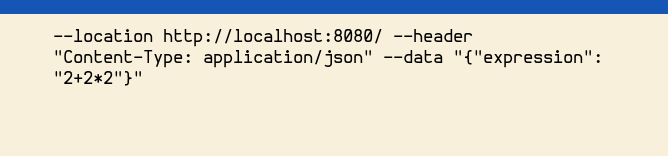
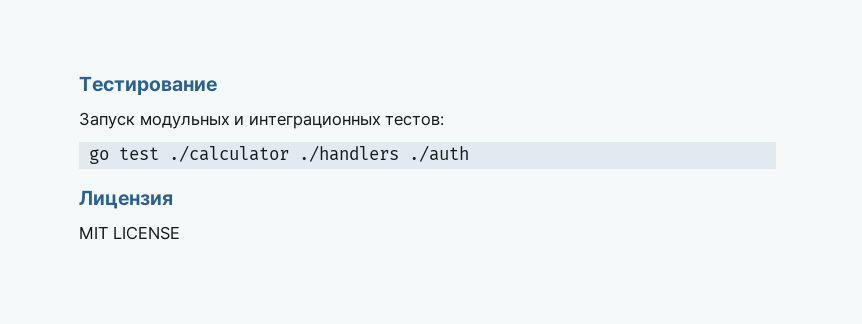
[53,29,473,47] [53,50,603,68] [53,71,143,86] --location http://localhost:8080/ --header "Content-Type: application/json" --data "{"expression": "2+2*2"}" -> [79,76,217,95] [79,112,445,129] [89,145,470,164] [79,190,173,209] [79,226,180,240] Тестирование // Запуск модульных и интеграционных тестов: // go test ./calculator ./handlers ./auth // Лицензия // MIT LICENSE

